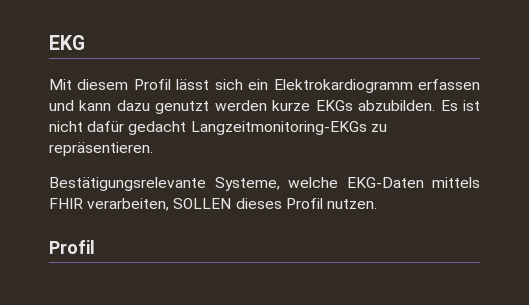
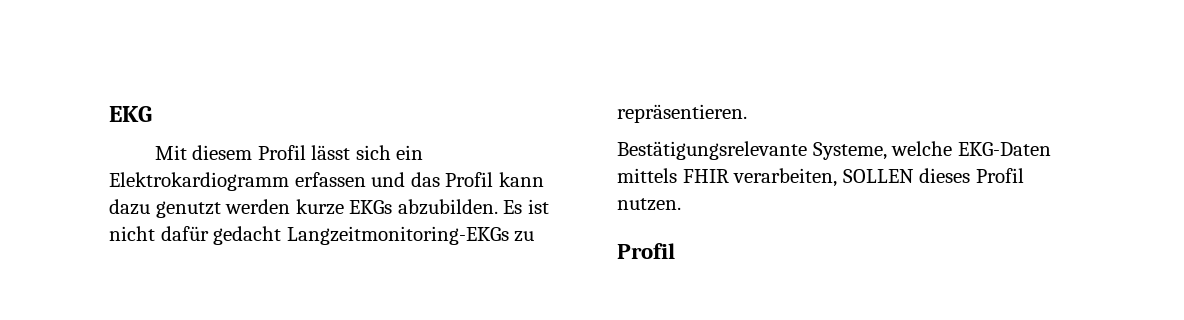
(74, 105) none -> [410,172,494,187] das Profil

